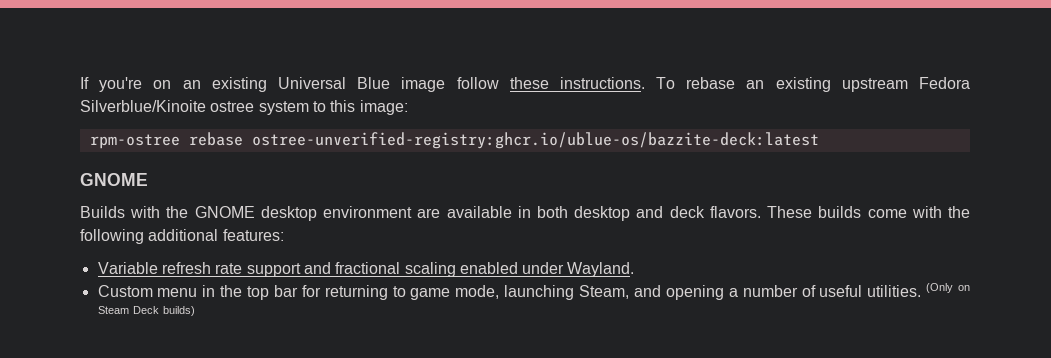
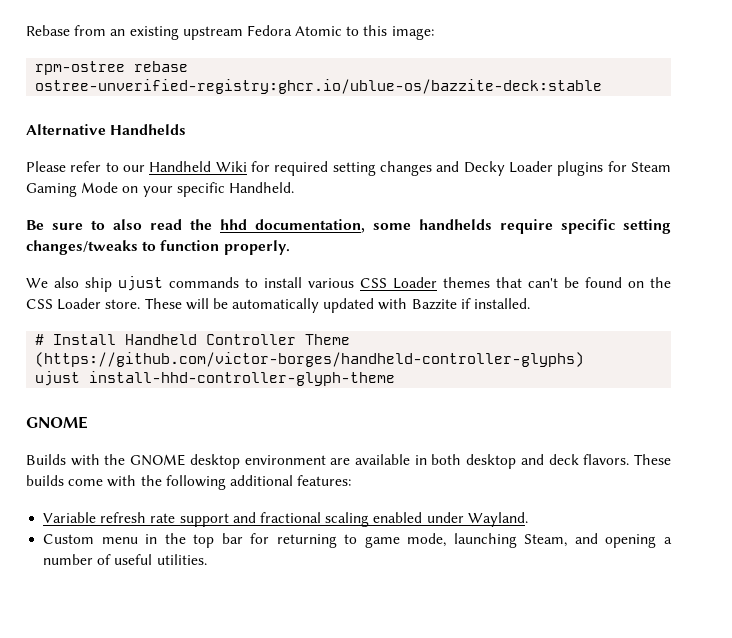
[80,77,736,92] If you're on an existing Universal Blue image follow these instructions. To rebase -> [26,25,107,36] Rebase from
[80,100,309,115] Silverblue/Kinoite ostree system -> [295,26,343,36] Atomic
[251,132,819,149] ostree-unverified-registry:ghcr.io/ublue-os/bazzite-deck:latest -> [35,79,603,94] [26,124,187,135] [26,161,671,176] [26,182,294,197] [26,219,671,234] [26,240,290,255] [26,276,671,292] [26,298,531,313] [35,334,351,345] [35,352,585,367] [35,371,396,386] ostree-unverified-registry:ghcr.io/ublue-os/bazzite-deck:stable // Alternative Handhelds // Please refer to our Handheld Wiki for required setting changes and Decky Loader plugins for Steam Gaming Mode on your specific Handheld. // Be sure to also read the hhd documentation, some handhelds require specific setting changes/tweaks to function properly. // We also ship ujust commands to install various CSS Loader themes that can't be found on the CSS Loader store. These will be automatically updated with Bazzite if installed. // # Install Handheld Controller Theme (https://github.com/victor-borges/handheld-controller-glyphs) // ujust install-hhd-controller-glyph-theme
[926,283,970,293] [97,306,196,316] (Only on Steam Deck builds) -> (207, 559) none

